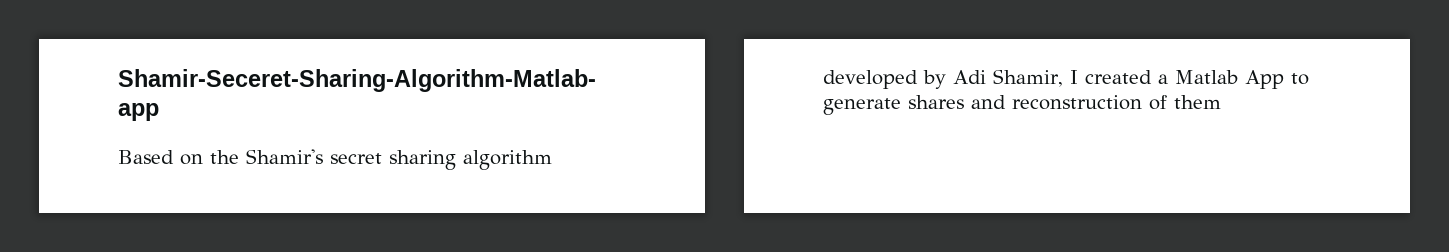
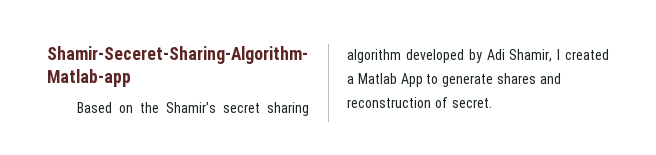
[1174,95,1221,109] them -> [451,98,492,108] secret.

